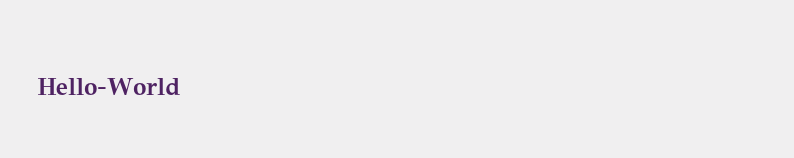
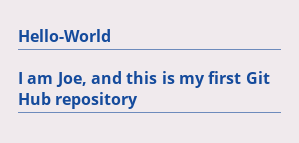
(181, 87) none -> [18,71,270,88] [18,92,139,109] // I am Joe, and this is my first Git Hub repository

